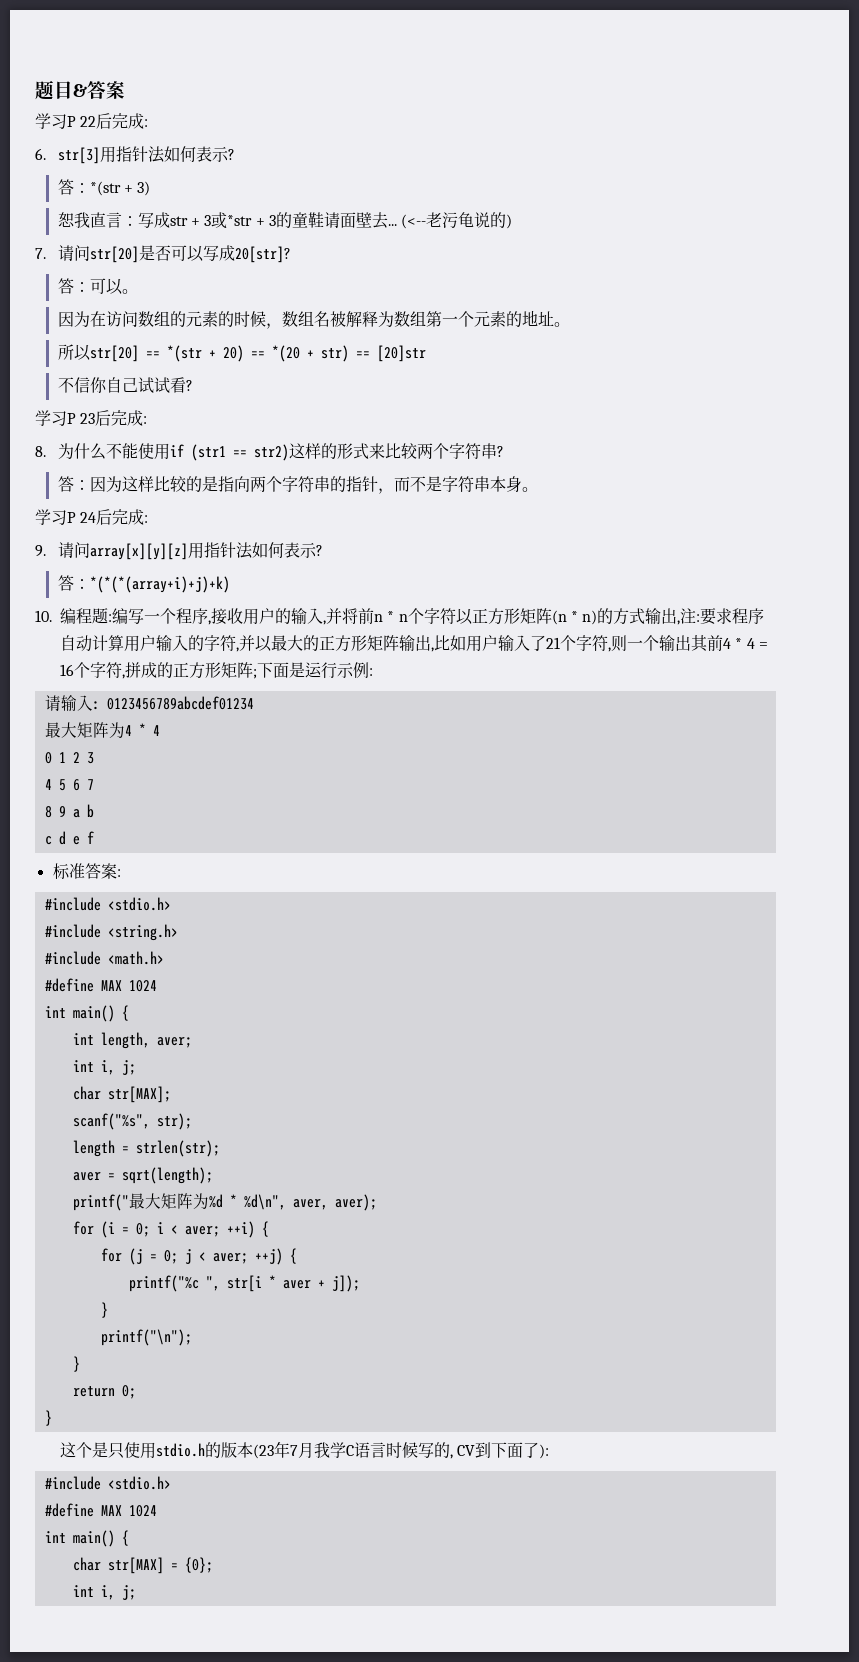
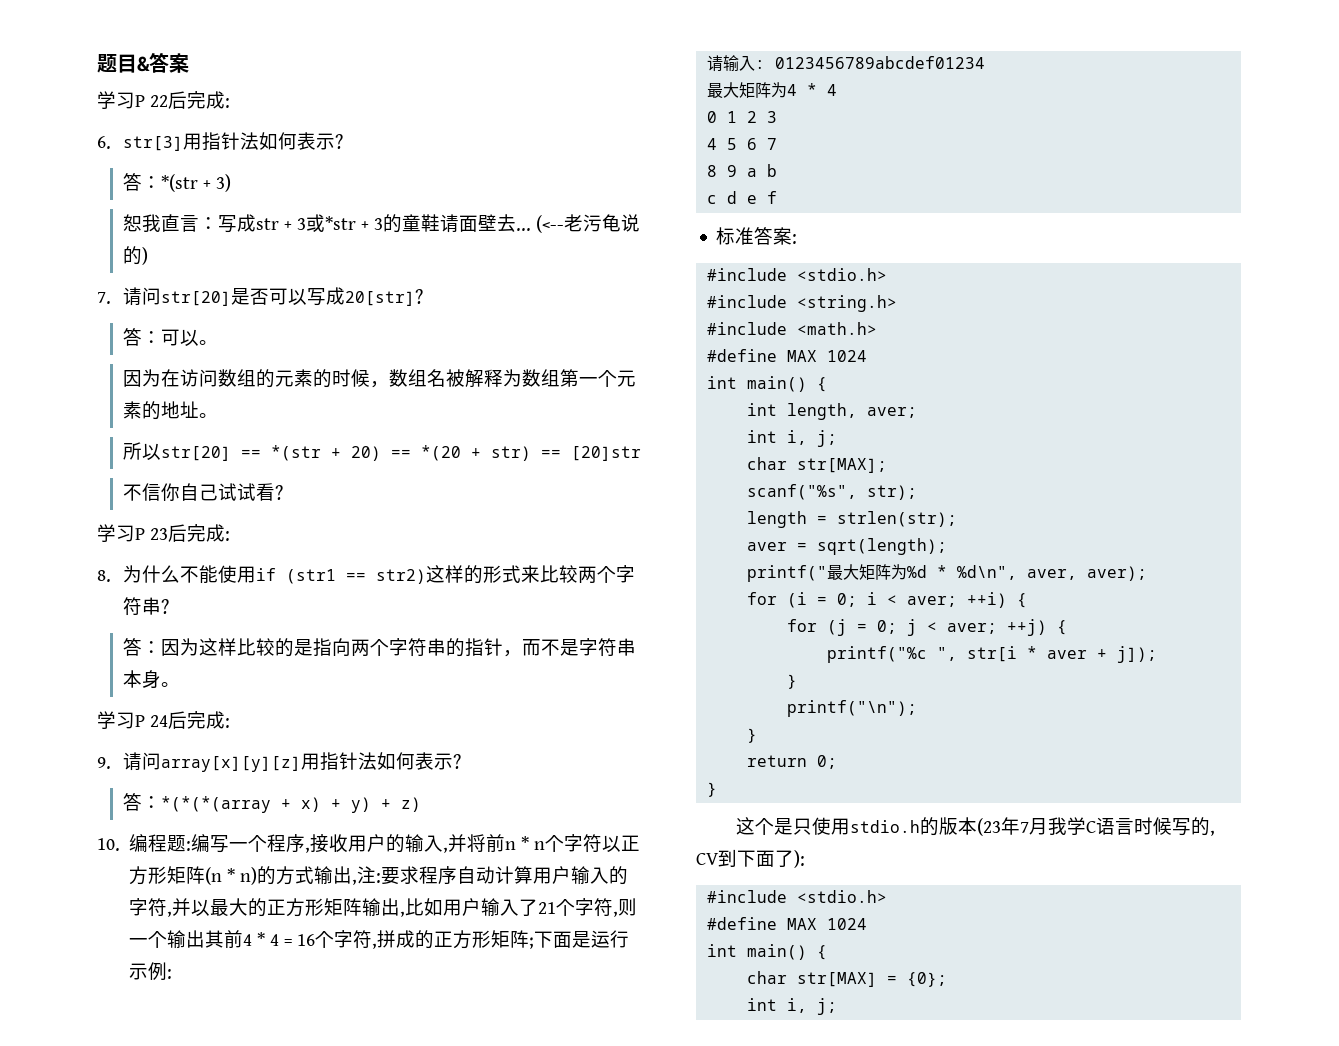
[89,576,230,593] *(*(*(array+i)+j)+k) -> [160,796,421,813] *(*(*(array + x) + y) + z)

